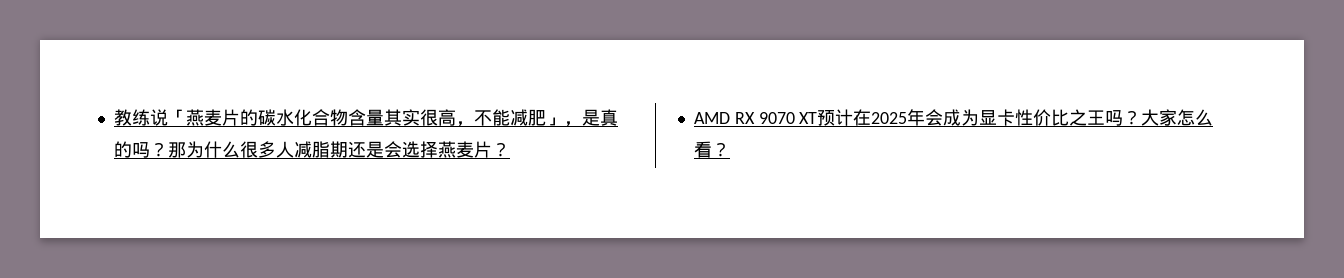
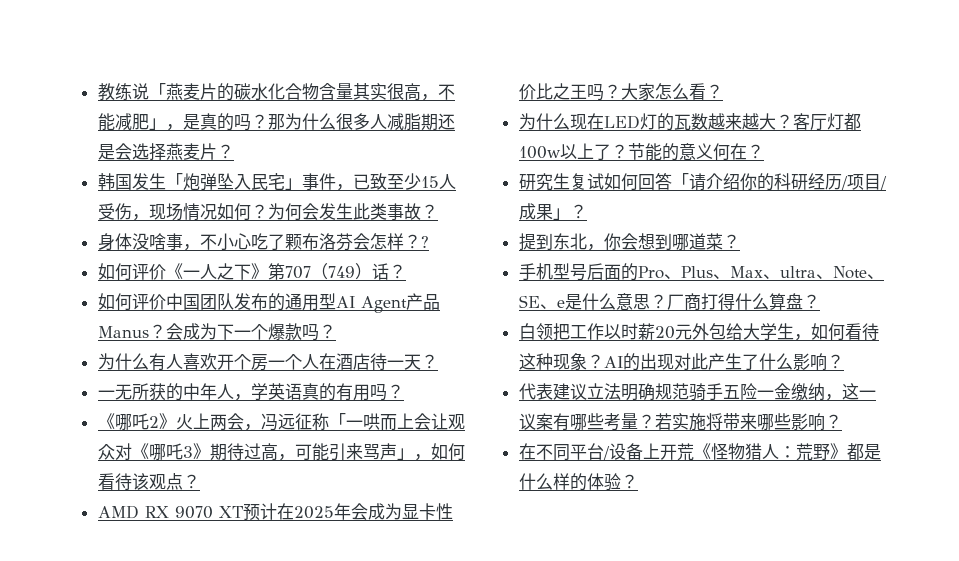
(510, 149) none -> [97,173,456,191] [97,203,438,221] [97,233,429,251] [97,263,406,280] [97,293,440,313] [97,323,336,341] [97,353,438,371] [97,383,404,401] [97,413,465,431] [97,443,465,461] [97,473,200,491] // 韩国发生「炮弹坠入民宅」事件，已致至少15人受伤，现场情况如何？为何会发生此类事故？ // 身体没啥事，不小心吃了颗布洛芬会怎样？? // 如何评价《一人之下》第707（749）话？ // 如何评价中国团队发布的通用型AI Agent产品Manus？会成为下一个爆款吗？ // 为什么有人喜欢开个房一个人在酒店待一天？ // 一无所获的中年人，学英语真的有用吗？ // 《哪吒2》火上两会，冯远征称「一哄而上会让观众对《哪吒3》期待过高，可能引来骂声」，如何看待该观点？
(730, 149) none -> [518,113,861,131] [518,143,764,161] [518,172,887,191] [518,203,587,220] [518,233,740,251] [518,263,884,281] [518,293,820,310] [518,323,879,341] [518,353,844,371] [518,383,876,401] [518,413,842,431] [518,443,881,461] [518,473,638,491] // 为什么现在LED灯的瓦数越来越大？客厅灯都100w以上了？节能的意义何在？ // 研究生复试如何回答「请介绍你的科研经历/项目/成果」？ // 提到东北，你会想到哪道菜？ // 手机型号后面的Pro、Plus、Max、ultra、Note、SE、e是什么意思？厂商打得什么算盘？ // 白领把工作以时薪20元外包给大学生，如何看待这种现象？AI的出现对此产生了什么影响？ // 代表建议立法明确规范骑手五险一金缴纳，这一议案有哪些考量？若实施将带来哪些影响？ // 在不同平台/设备上开荒《怪物猎人：荒野》都是什么样的体验？

